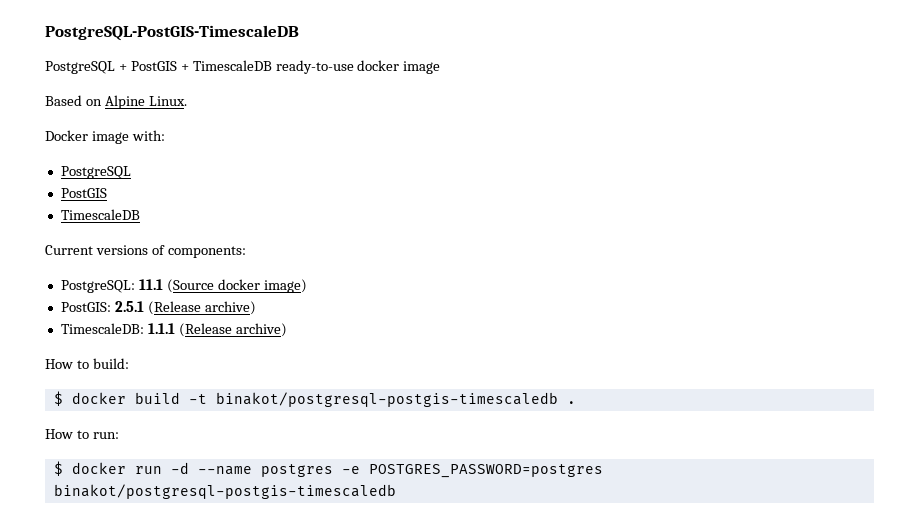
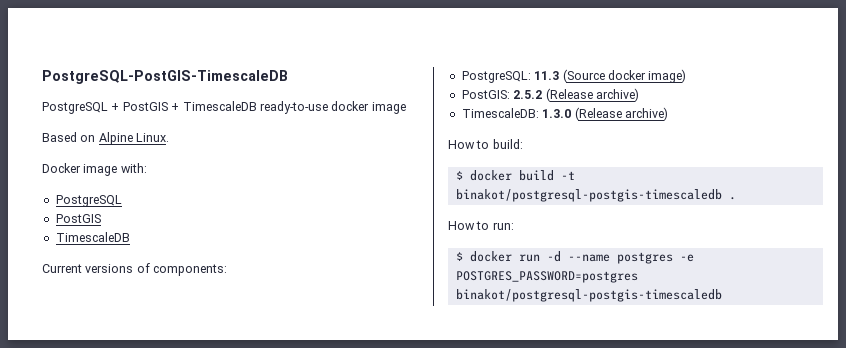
[138,279,163,290] 11.1 -> [534,71,560,80] 11.3
[114,301,144,312] 2.5.1 -> [513,90,543,99] 2.5.2
[147,323,175,334] 1.1.1 -> [542,109,572,118] 1.3.0

